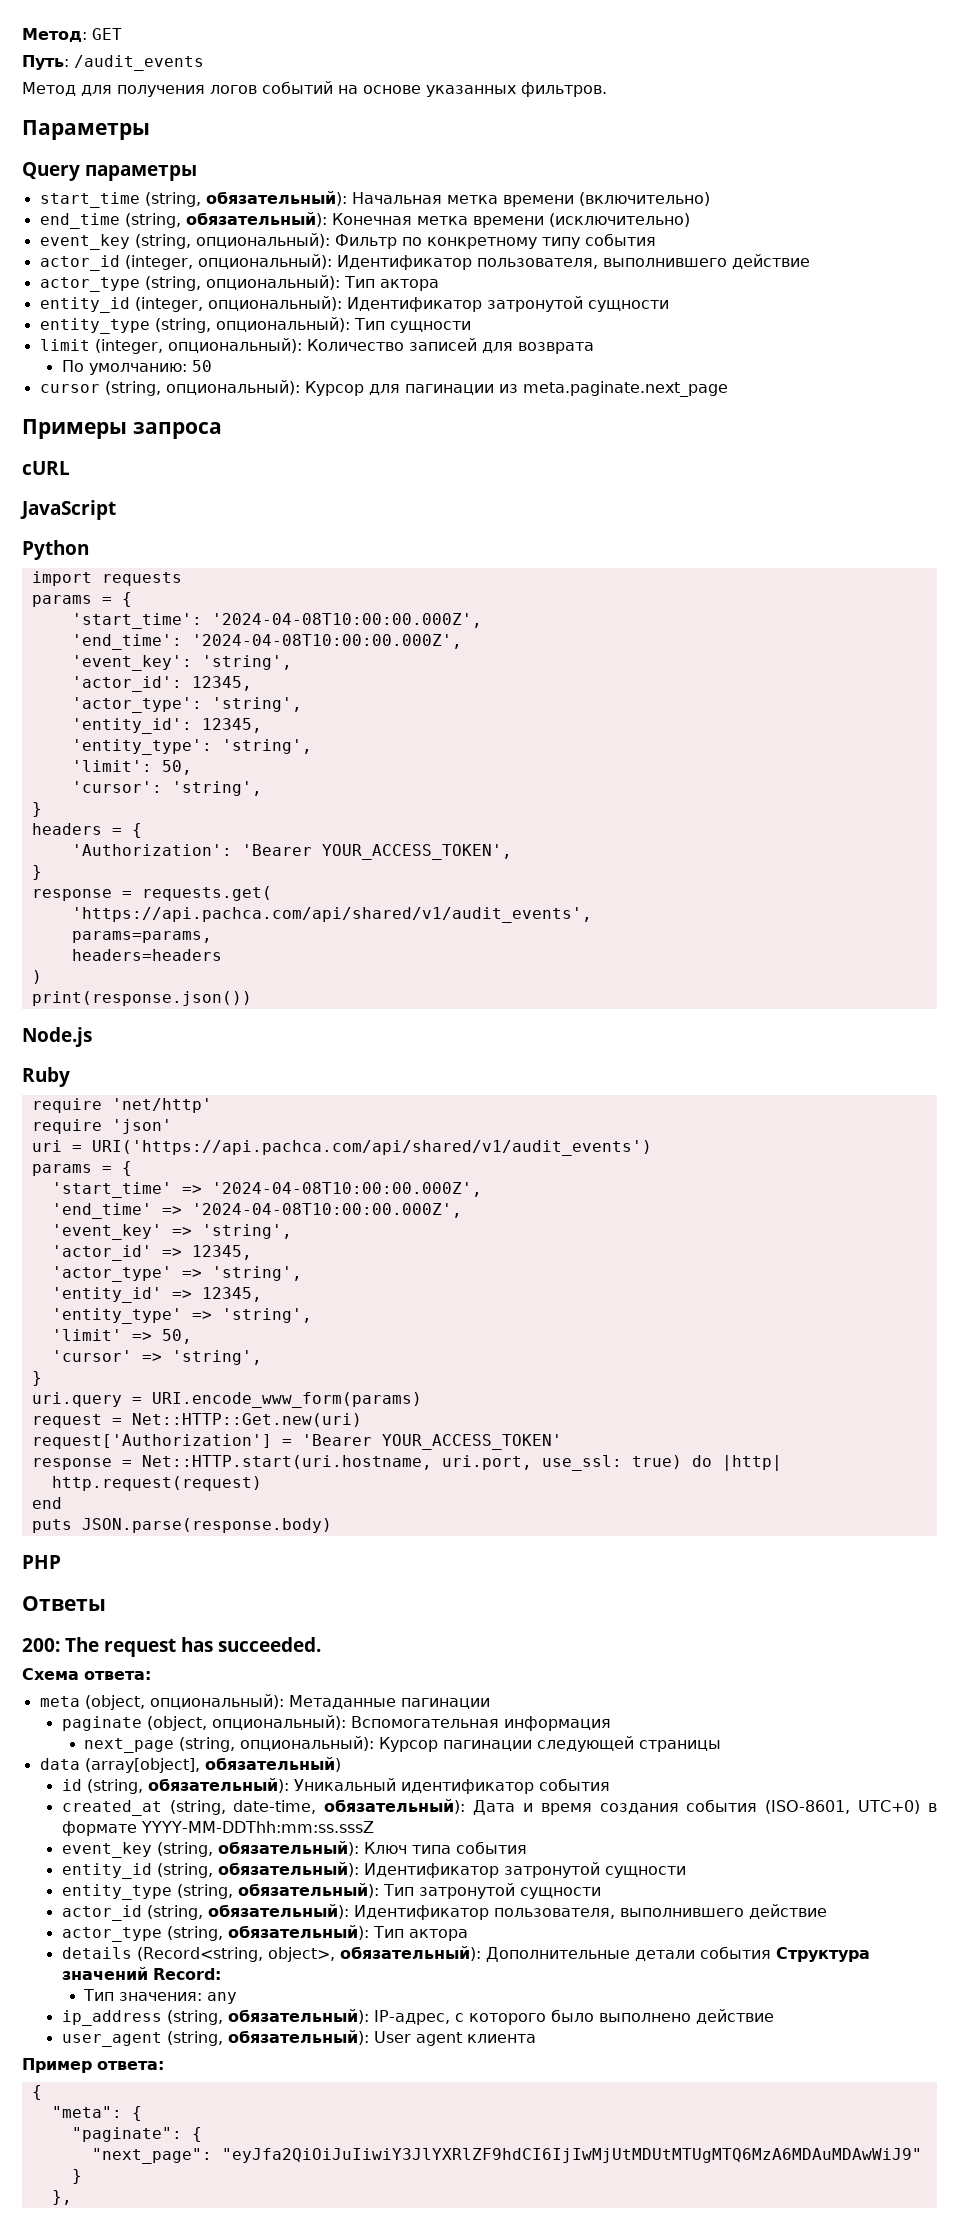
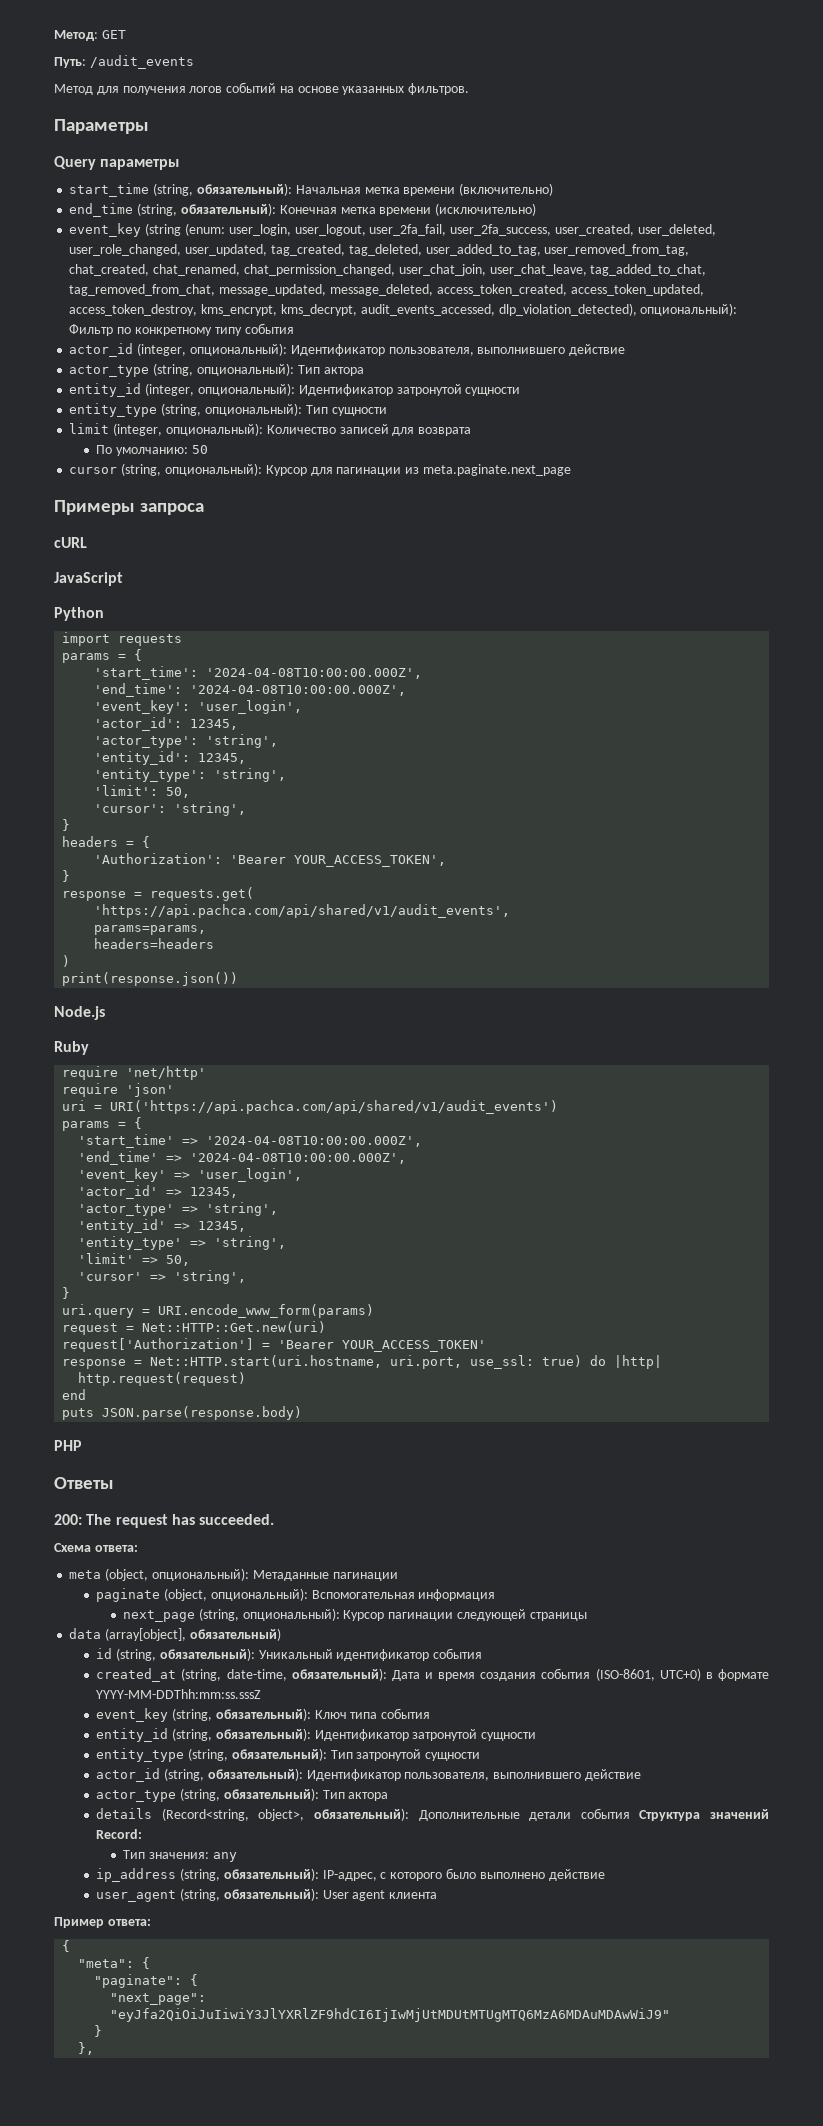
[134,234,191,249] (string, -> [145,223,716,236] [69,244,690,256] [69,264,707,276] [69,284,704,296] [69,303,637,316] (string (enum: user_login, user_logout, user_2fa_fail, user_2fa_success, user_created, user_deleted, user_role_changed, user_updated, tag_created, tag_deleted, user_added_to_tag, user_removed_from_tag, chat_created, chat_renamed, chat_permission_changed, user_chat_join, user_chat_leave, tag_added_to_chat, tag_removed_from_chat, message_updated, message_deleted, access_token_created, access_token_updated, access_token_destroy, kms_encrypt, kms_decrypt, audit_events_accessed, dlp_violation_detected),
[201,655,292,670] 'string', -> [198,700,303,714] 'user_login',
[201,1224,292,1239] 'string', -> [198,1168,303,1182] 'user_login',

